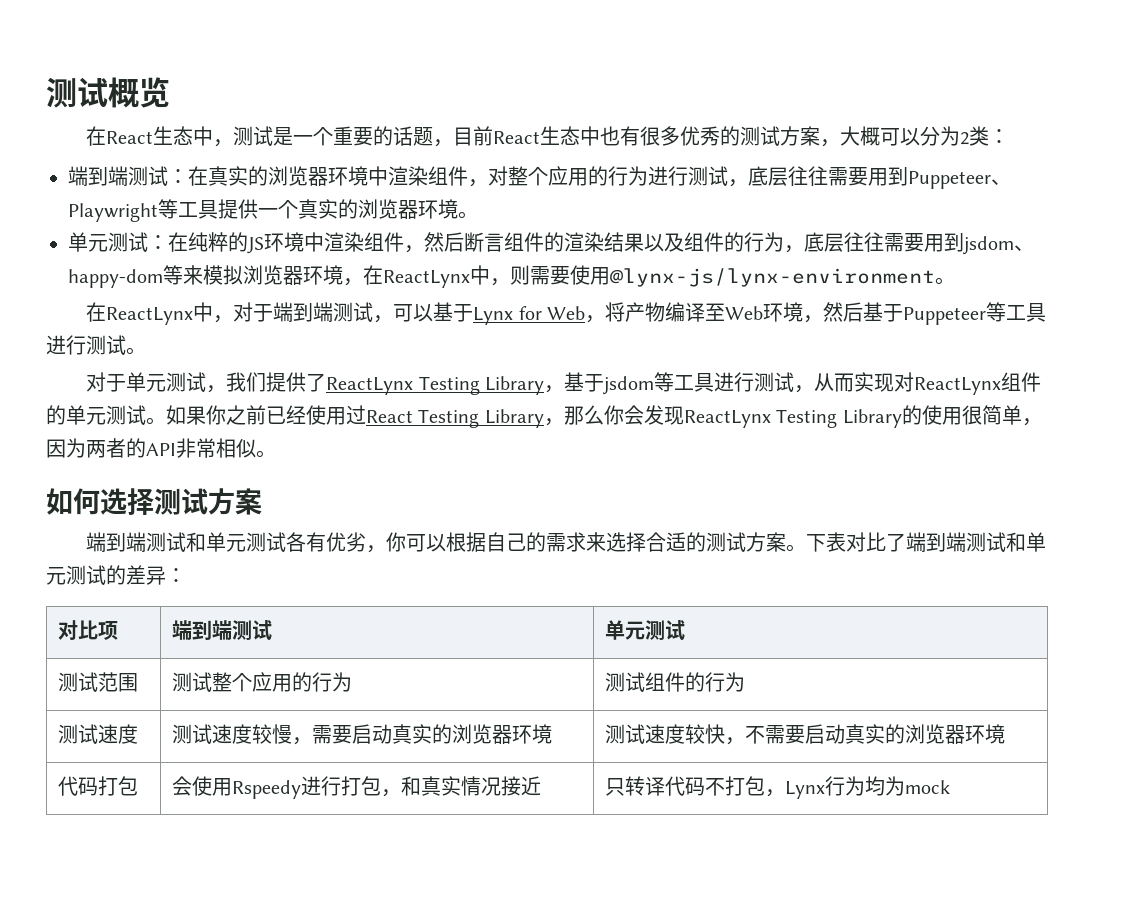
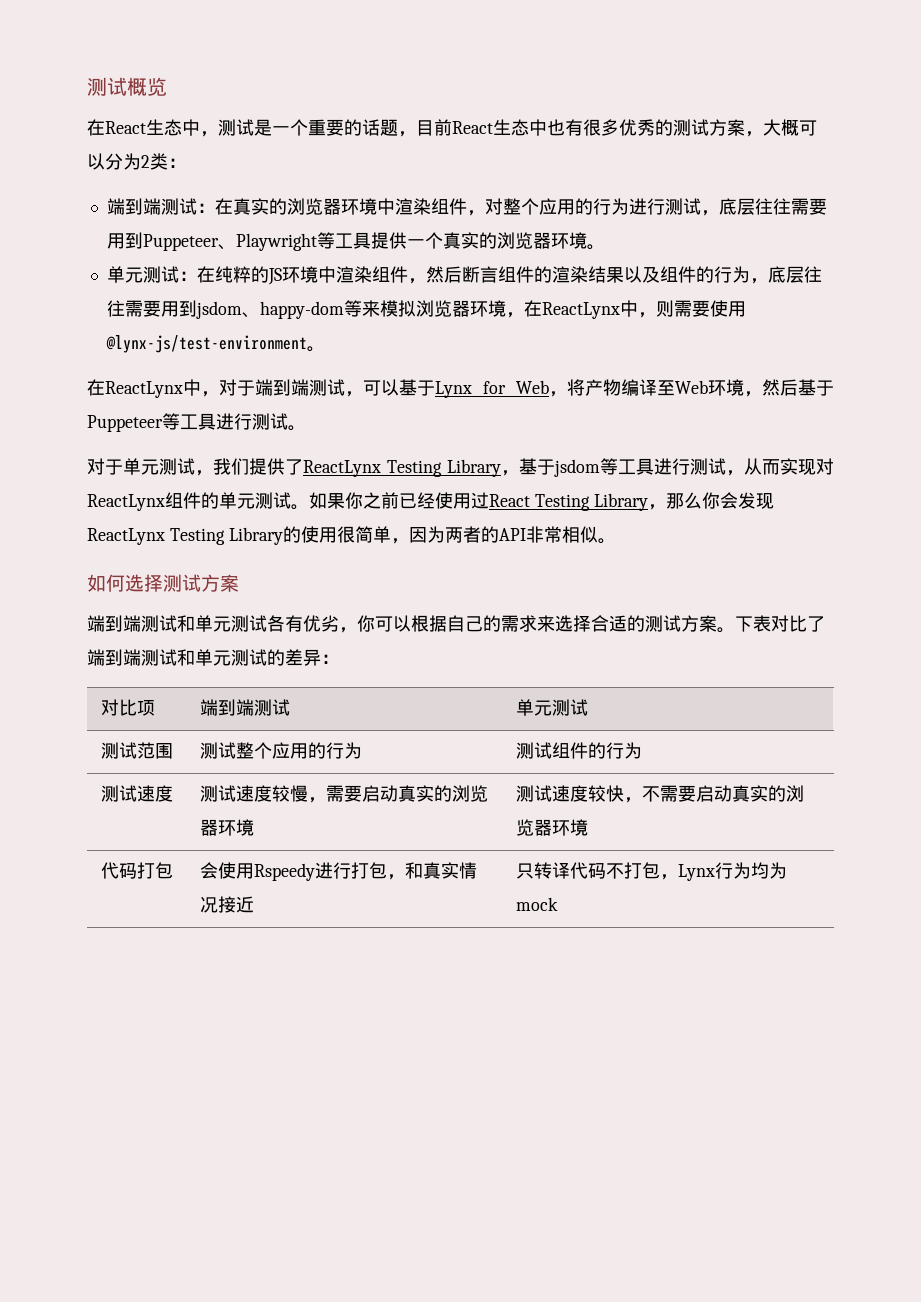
[610,268,935,287] @lynx-js/lynx-environment -> [105,335,307,353] @lynx-js/test-environment

